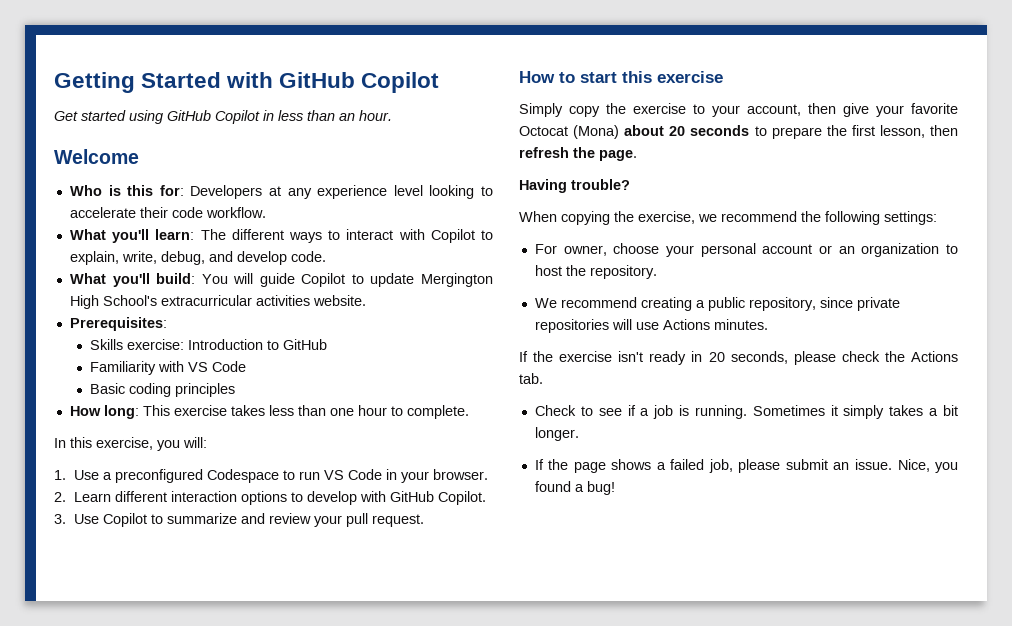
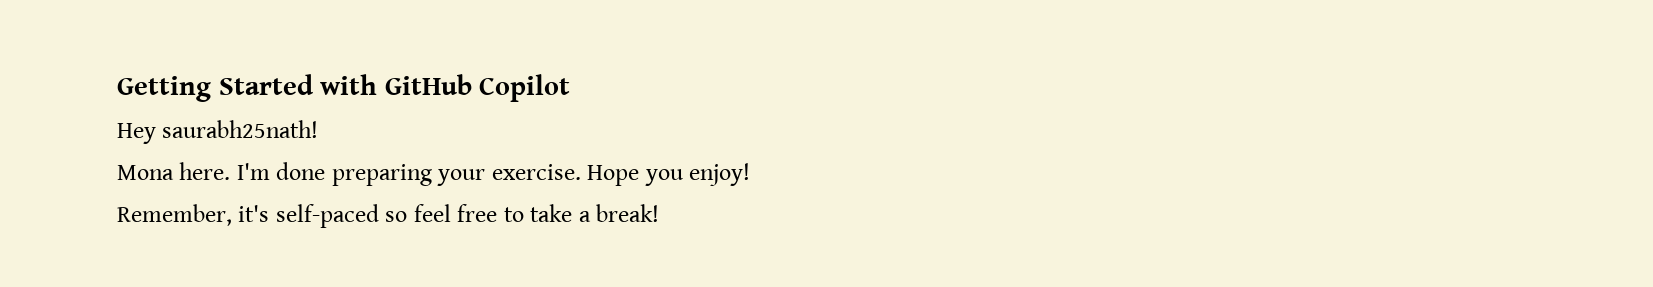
[54,110,392,124] [54,149,139,164] [69,185,494,199] [69,207,266,218] [69,229,493,243] [69,251,326,265] [69,273,494,287] [69,295,366,309] [69,317,167,331] [89,339,327,350] [89,361,246,375] [89,383,235,397] [69,405,469,419] [54,437,207,451] [54,469,488,483] [54,491,486,505] [54,513,424,527] [519,71,723,83] [519,103,958,117] [519,125,958,139] [519,147,637,161] [519,179,630,193] [519,211,937,225] [534,243,958,257] [534,265,657,279] [534,297,900,311] [534,319,768,333] [519,351,958,365] [519,373,543,384] [534,405,959,419] [534,427,579,441] [534,459,958,473] [534,481,615,495] Get started using GitHub Copilot in less than an hour. // Welcome // Who is this for: Developers at any experience level looking to accelerate their code workflow. // What you'll learn: The different ways to interact with Copilot to explain, write, debug, and develop code. // What you'll build: You will guide Copilot to update Mergington High School's extracurricular activities website. // Prerequisites: // Skills exercise: Introduction to GitHub // Familiarity with VS Code // Basic coding principles // How long: This exercise takes less than one hour to complete. // In this exercise, you will: // 1. Use a preconfigured Codespace to run VS Code in your browser. // 2. Learn different interaction options to develop with GitHub Copilot. // 3. Use Copilot to summarize and review your pull request. // How to start this exercise // Simply copy the exercise to your account, then give your favorite Octocat (Mona) about 20 seconds to prepare the first lesson, then refresh the page. // Having trouble? // When copying the exercise, we recommend the following settings: // For owner, choose your personal account or an organization to host the repository. // We recommend creating a public repository, since private repositories will use Actions minutes. // If the exercise isn't ready in 20 seconds, please check the Actions tab. // Check to see if a job is running. Sometimes it simply takes a bit longer. // If the page shows a failed job, please submit an issue. Nice, you found a bug! -> [117,120,319,144] [117,162,751,186] [117,204,660,228] Hey saurabh25nath! // Mona here. I'm done preparing your exercise. Hope you enjoy! // Remember, it's self-paced so feel free to take a break!

